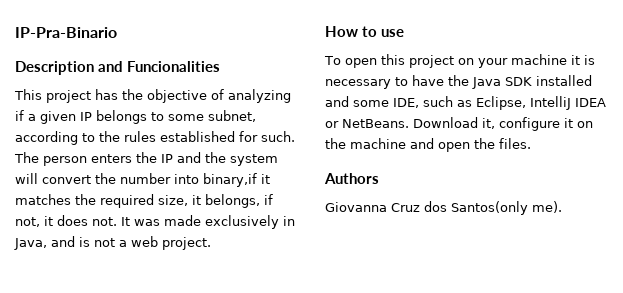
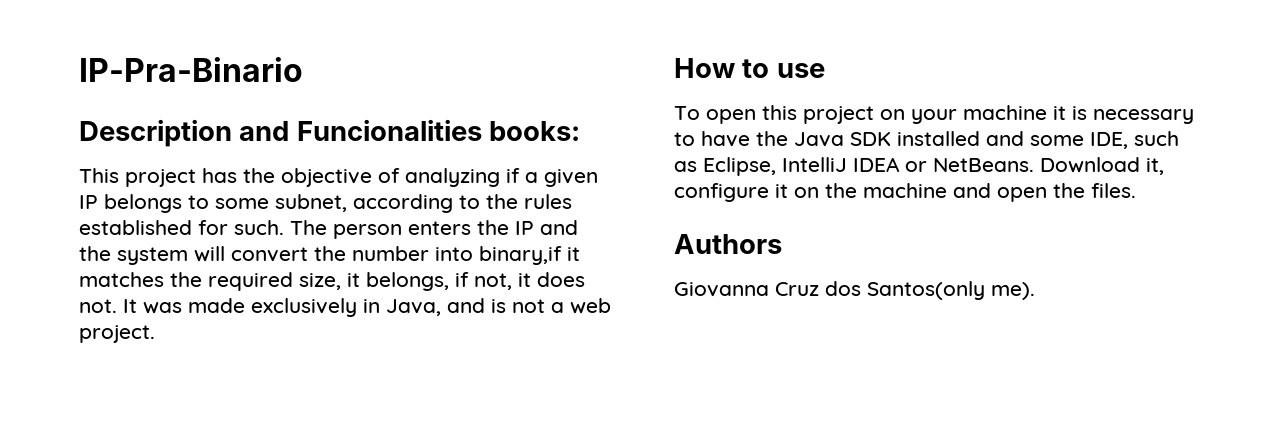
(221, 66) none -> [489,121,581,141] books:

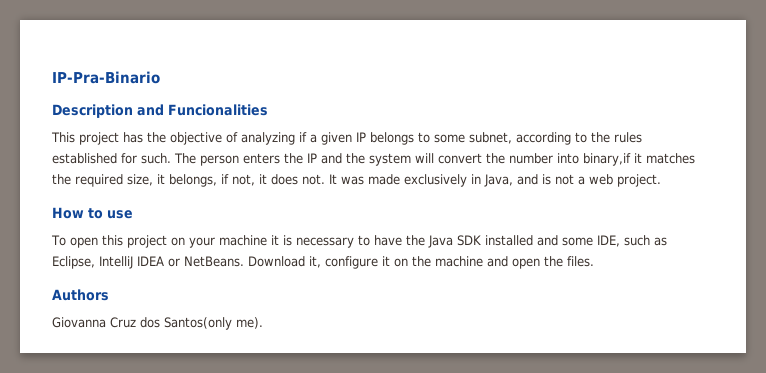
[489,121,581,141] books: -> (268, 110) none

